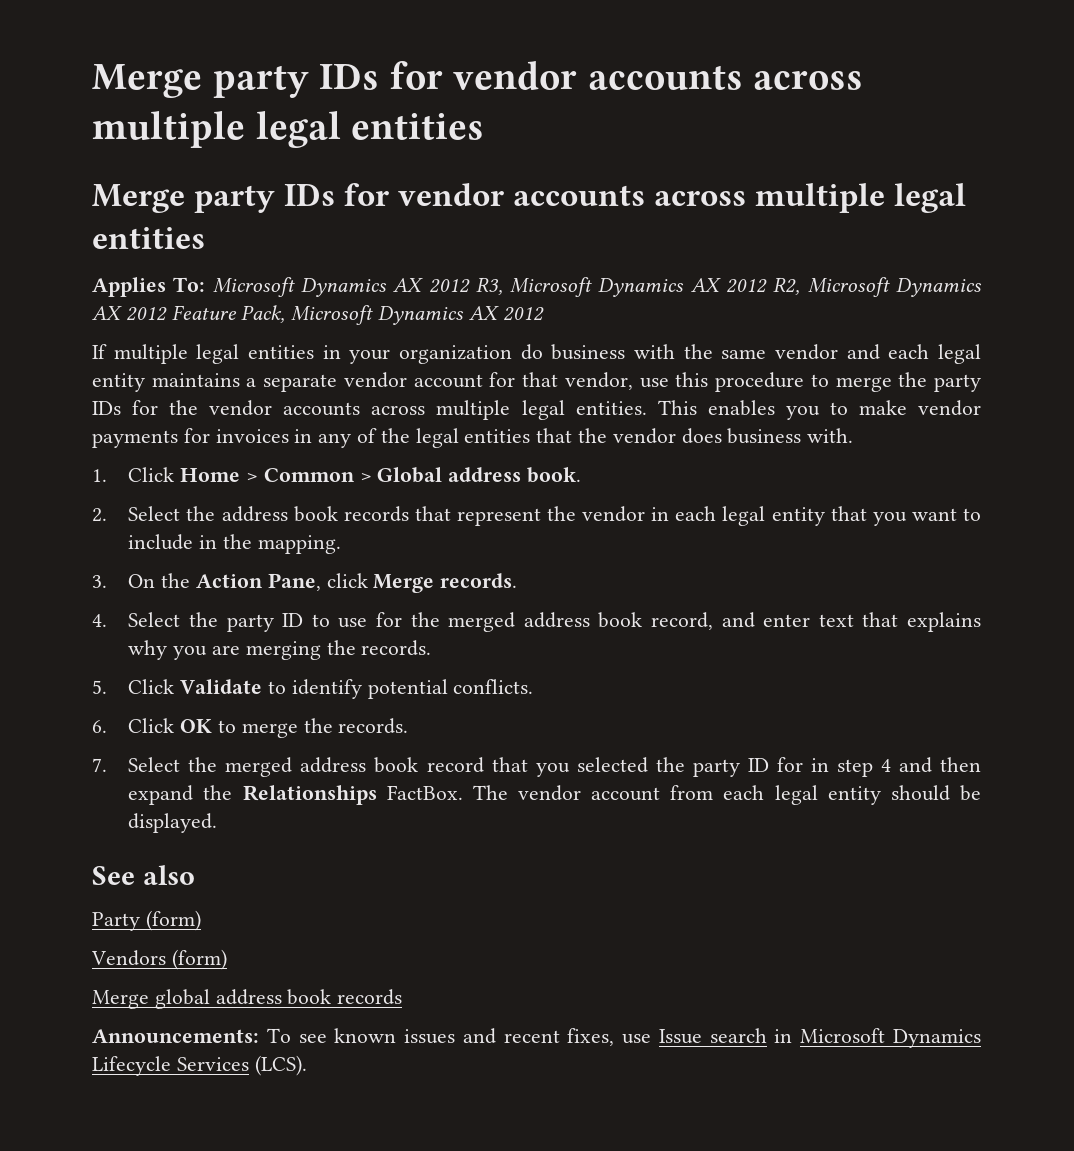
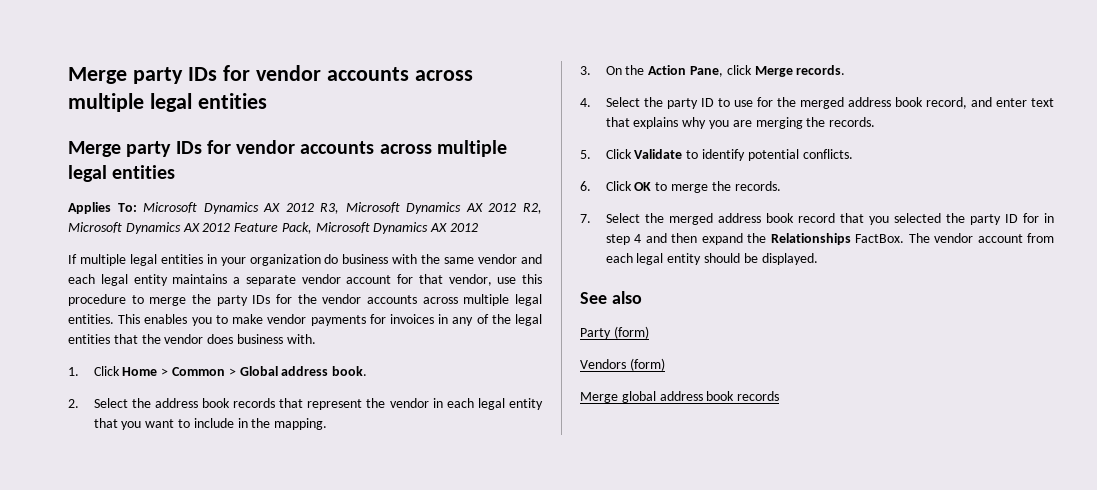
[92,1028,981,1048] [92,1055,307,1076] // Announcements: To see known issues and recent fixes, use Issue search in Microsoft Dynamics Lifecycle Services (LCS). -> (780, 396) none

